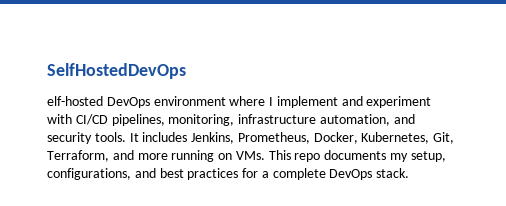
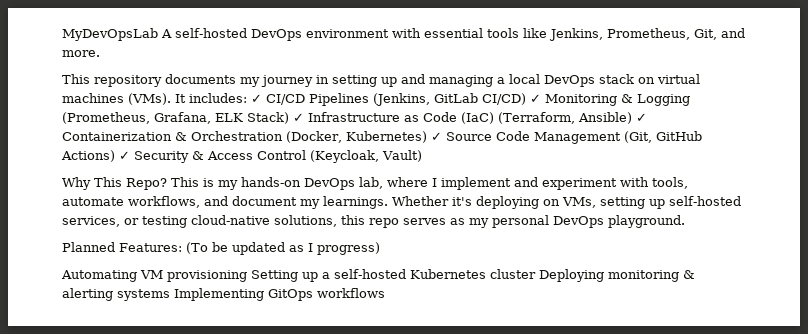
[47,63,186,79] [47,96,226,108] SelfHostedDevOps // elf-hosted DevOps environment -> [62,28,745,41] [62,50,100,57] [62,74,700,87] [62,93,690,106] [62,112,647,124] [62,131,702,144] [61,150,422,163] [62,177,383,190] MyDevOpsLab A self-hosted DevOps environment with essential tools like Jenkins, Prometheus, Git, and more. // This repository documents my journey in setting up and managing a local DevOps stack on virtual machines (VMs). It includes: ✓ CI/CD Pipelines (Jenkins, GitLab CI/CD) ✓ Monitoring & Logging (Prometheus, Grafana, ELK Stack) ✓ Infrastructure as Code (IaC) (Terraform, Ansible) ✓ Containerization & Orchestration (Docker, Kubernetes) ✓ Source Code Management (Git, GitHub Actions) ✓ Security & Access Control (Keycloak, Vault) // Why This Repo? This is my hands-on DevOps lab,
[75,114,415,126] [47,132,455,144] [47,150,446,162] [47,168,410,180] CI/CD pipelines, monitoring, infrastructure automation, and security tools. It includes Jenkins, Prometheus, Docker, Kubernetes, Git, Terraform, and more running on VMs. This repo documents my setup, configurations, and best practices for a complete DevOps stack. -> [652,177,688,189] [62,196,741,209] [62,215,685,228] [62,242,380,255] [61,269,695,282] [62,288,385,301] tools, automate workflows, and document my learnings. Whether it's deploying on VMs, setting up self-hosted services, or testing cloud-native solutions, this repo serves as my personal DevOps playground. // Planned Features: (To be updated as I progress) // Automating VM provisioning Setting up a self-hosted Kubernetes cluster Deploying monitoring & alerting systems Implementing GitOps workflows

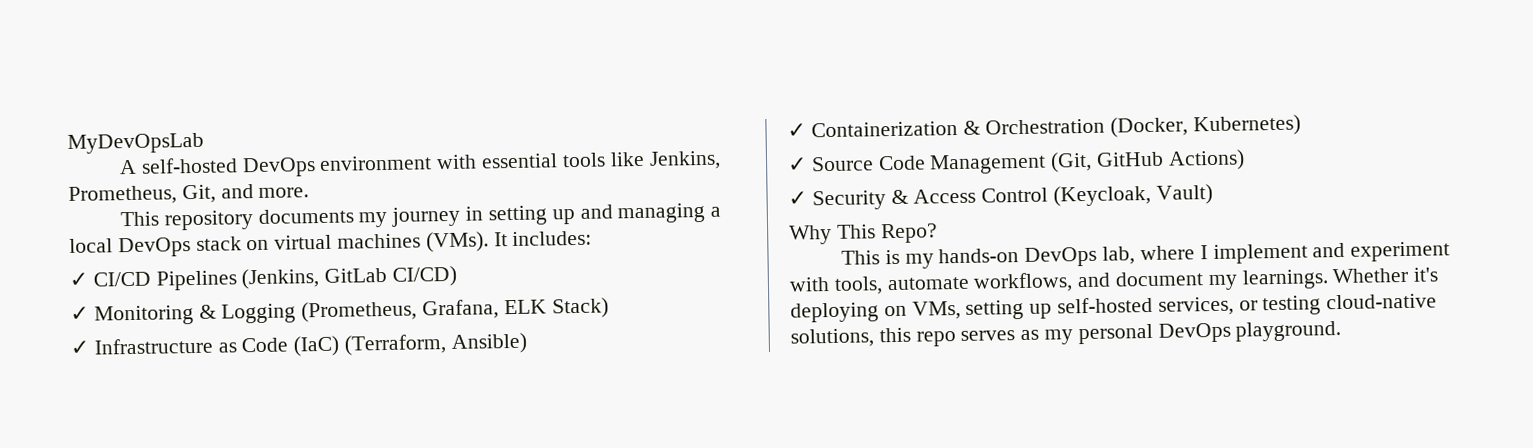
(158, 34) none -> (204, 143) //
(247, 98) none -> (593, 238) //
(526, 99) none -> (458, 276) //
(289, 118) none -> (609, 308) //
(632, 118) none -> (527, 343) //
(427, 137) none -> (1302, 125) //
(115, 156) none -> (1245, 160) //
(167, 184) none -> (938, 233) //
[62,242,380,255] [61,269,695,282] [62,288,385,301] // Planned Features: (To be updated as I progress) // Automating VM provisioning Setting up a self-hosted Kubernetes cluster Deploying monitoring & alerting systems Implementing GitOps workflows -> (1342, 331) none

